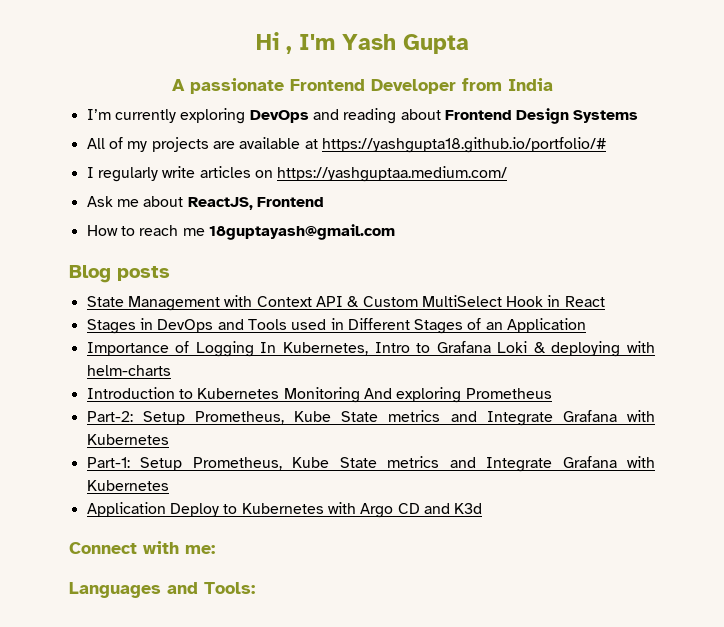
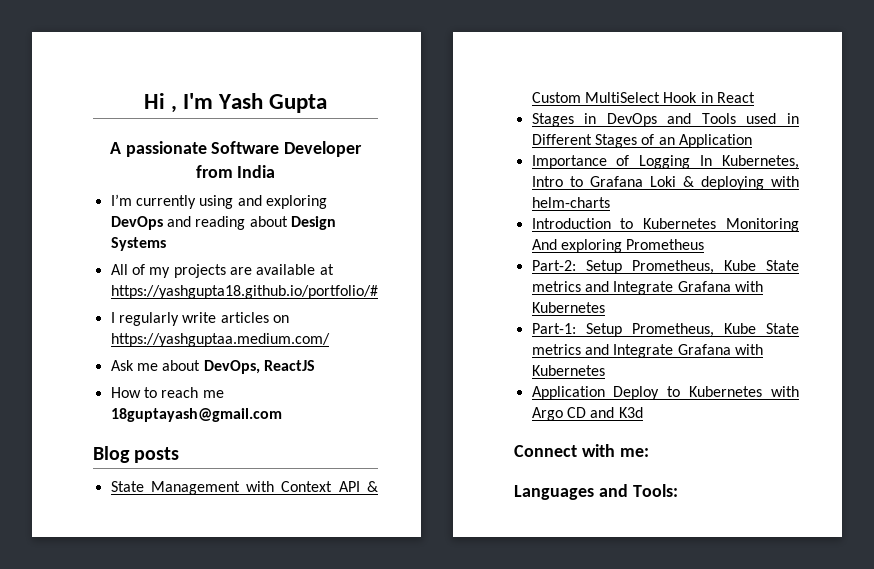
[289,79,365,91] Frontend -> [211,141,280,154] Software
(176, 116) none -> [199,195,262,209] using and
[444,110,512,120] Frontend -> (288, 221) none
[187,197,324,210] ReactJS, Frontend -> [203,360,315,374] DevOps, ReactJS

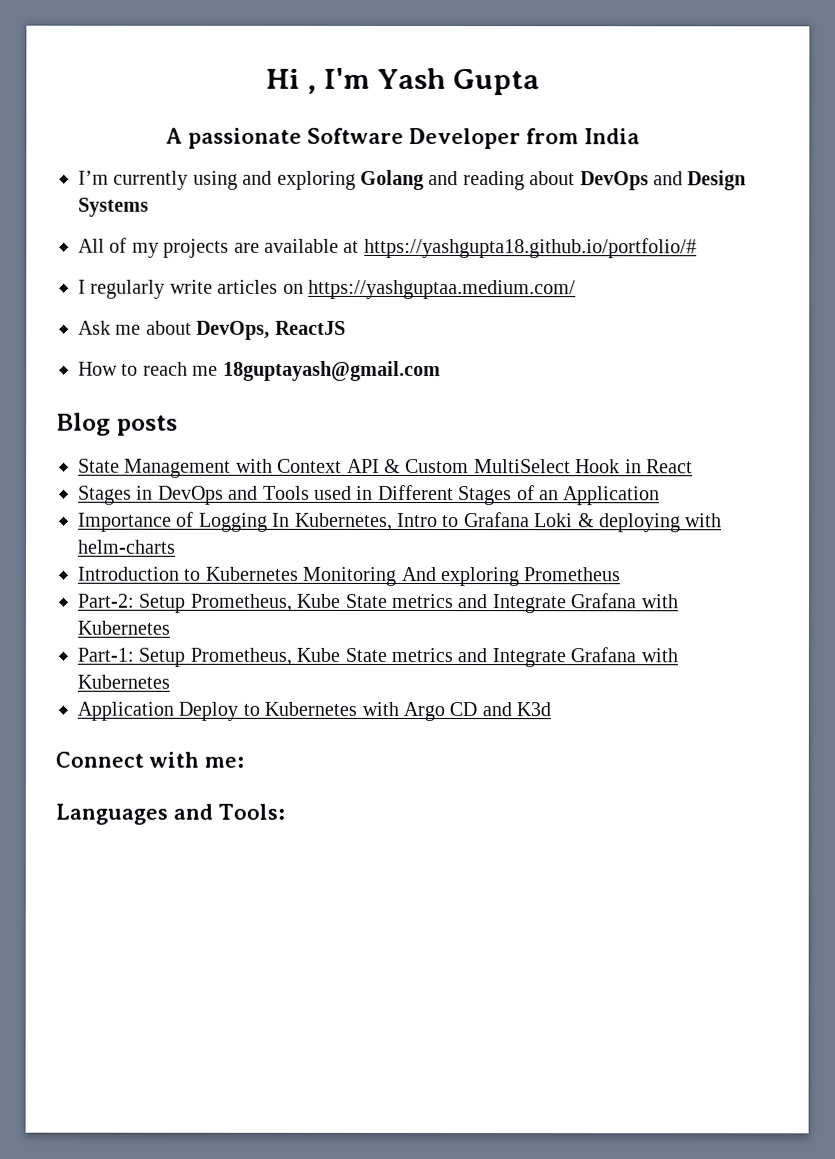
[110,216,163,230] DevOps -> [360,169,424,191] Golang
(288, 221) none -> [579,171,683,191] DevOps and

